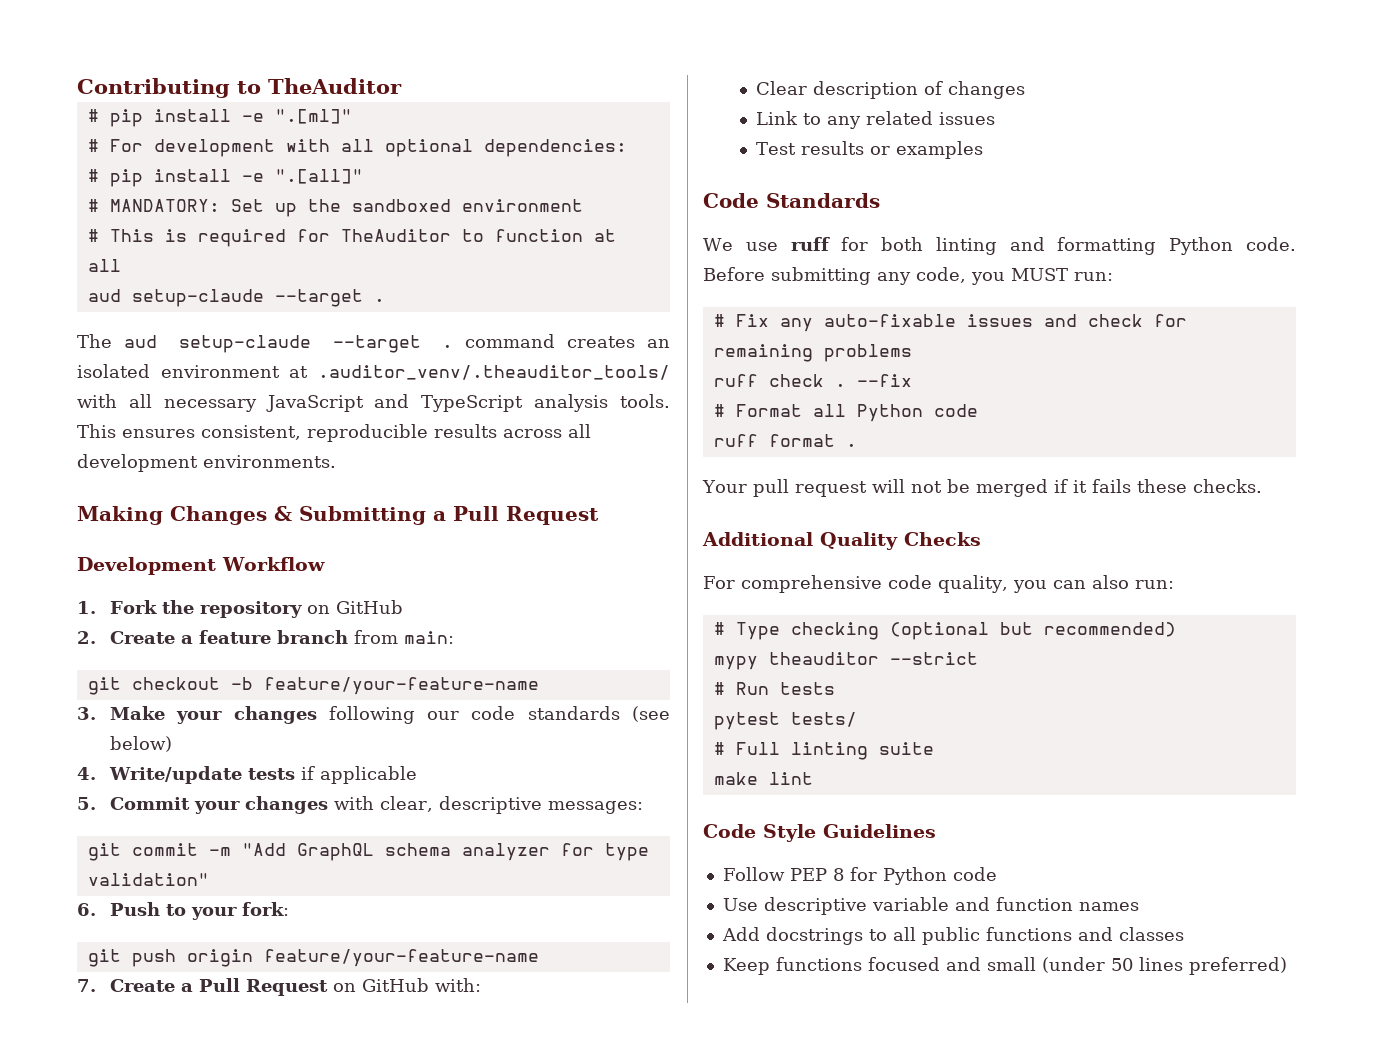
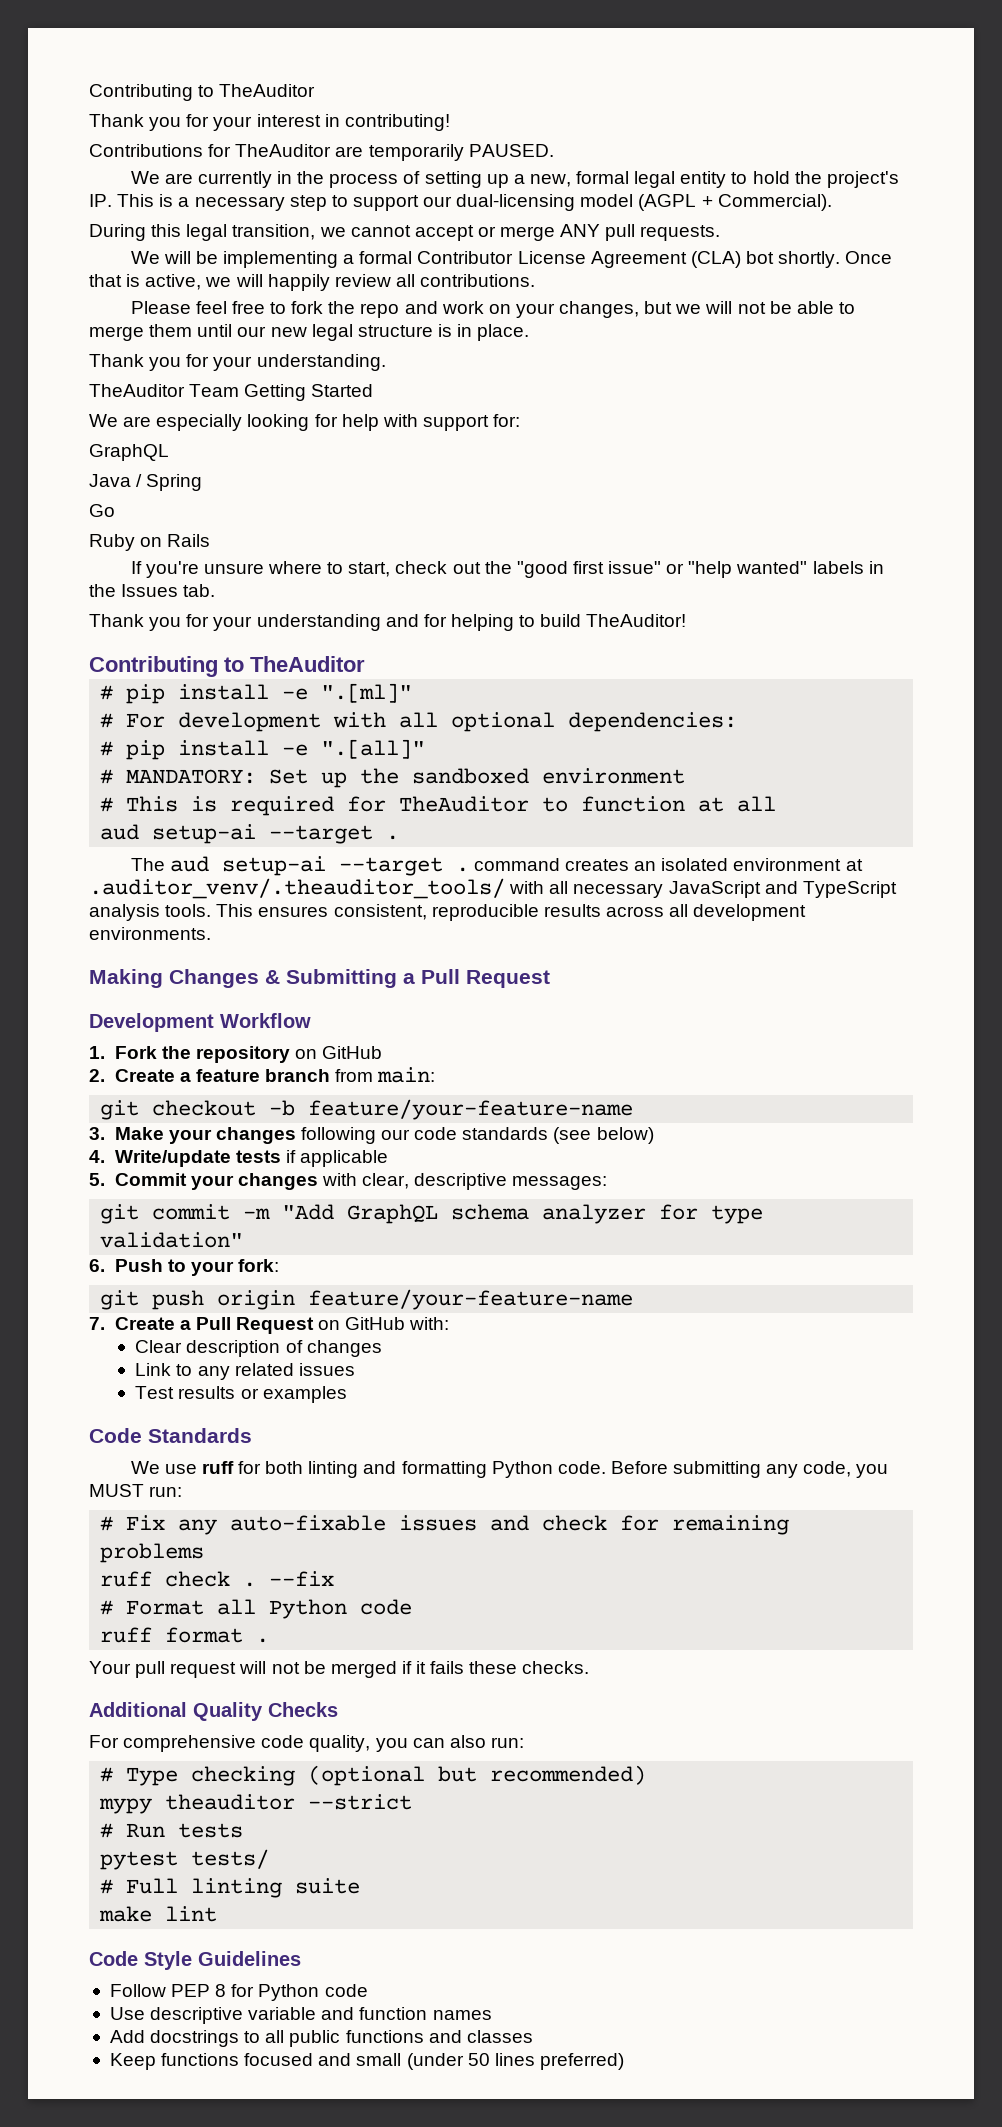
[77,78,402,98] Contributing to TheAuditor -> [89,84,316,101] [89,114,450,131] [89,144,554,161] [130,171,899,188] [89,194,832,211] [89,224,721,241] [130,251,893,268] [89,274,536,291] [130,301,855,318] [89,324,530,341] [89,354,386,371] [89,384,374,401] [89,414,521,431] [89,444,169,461] [89,474,203,491] [89,504,115,517] [89,534,211,551] [130,561,884,578] [89,584,216,597] [89,614,687,631] [89,656,365,677] Contributing to TheAuditor // Thank you for your interest in contributing! // Contributions for TheAuditor are temporarily PAUSED. // We are currently in the process of setting up a new, formal legal entity to hold the project's IP. This is a necessary step to support our dual-licensing model (AGPL + Commercial). // During this legal transition, we cannot accept or merge ANY pull requests. // We will be implementing a formal Contributor License Agreement (CLA) bot shortly. Once that is active, we will happily review all contributions. // Please feel free to fork the repo and work on your changes, but we will not be able to merge them until our new legal structure is in place. // Thank you for your understanding. // TheAuditor Team Getting Started // We are especially looking for help with support for: // GraphQL // Java / Spring // Go // Ruby on Rails // If you're unsure where to start, check out the "good first issue" or "help wanted" labels in the Issues tab. // Thank you for your understanding and for helping to build TheAuditor! // Contributing to TheAuditor
[131,289,264,307] setup-claude -> [152,824,257,844] setup-ai
[178,335,311,353] setup-claude -> [221,856,326,876] setup-ai

